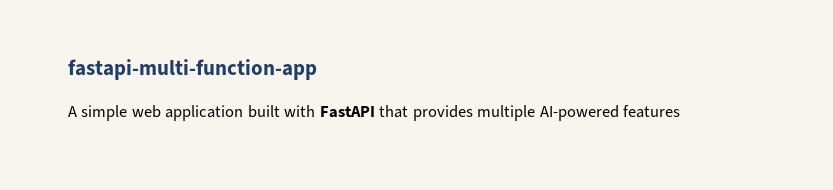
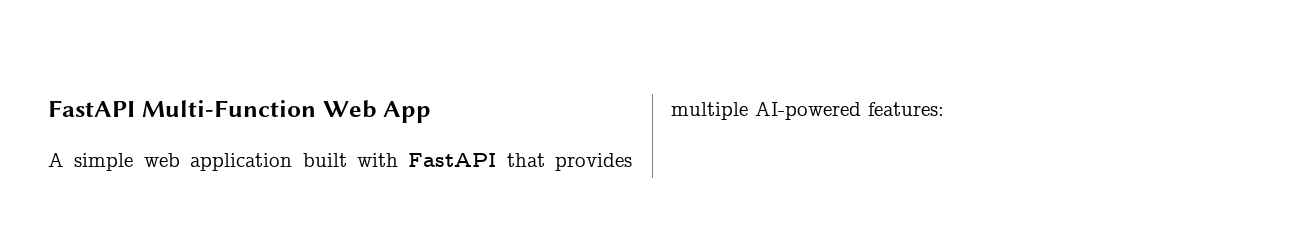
[68,59,317,80] fastapi-multi-function-app -> [48,100,432,123] FastAPI Multi-Function Web App
[623,105,681,118] features -> [868,102,944,116] features:

